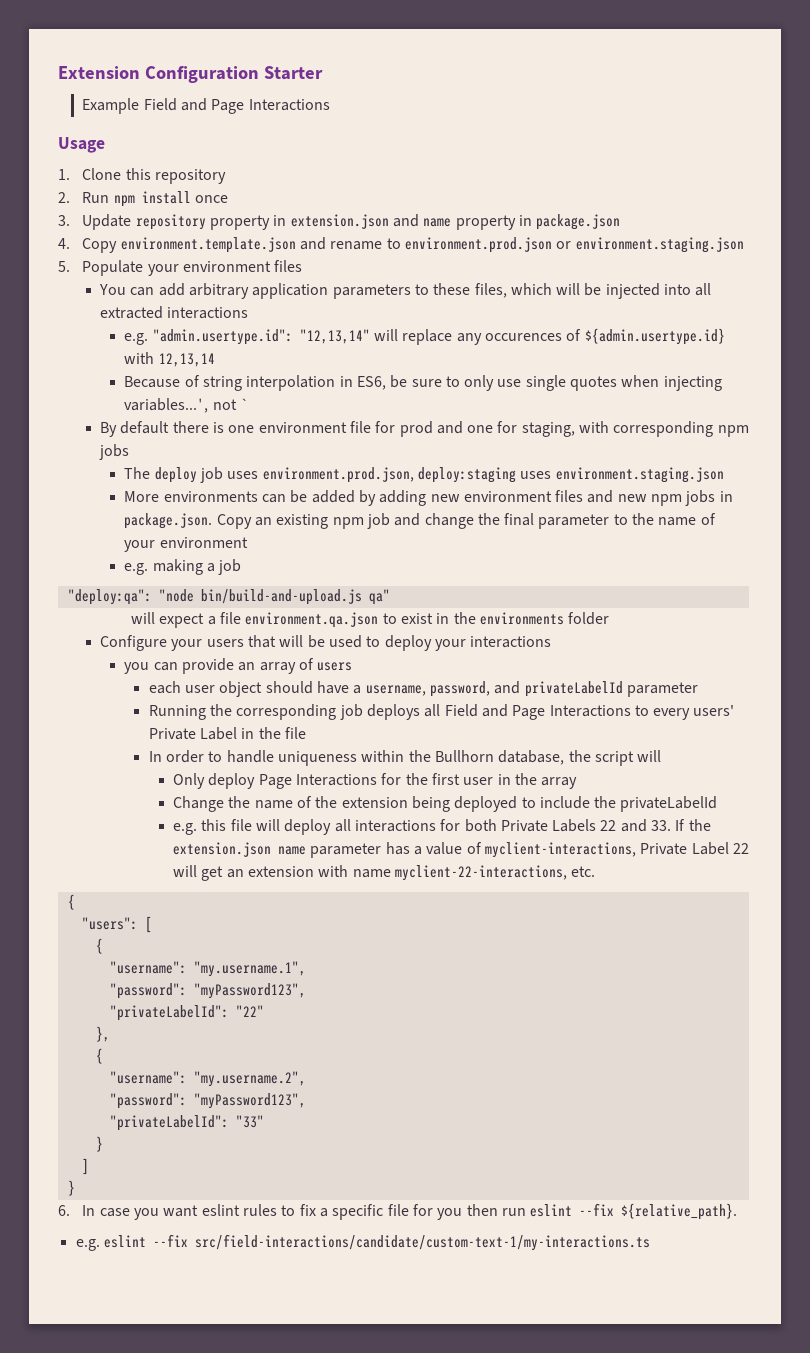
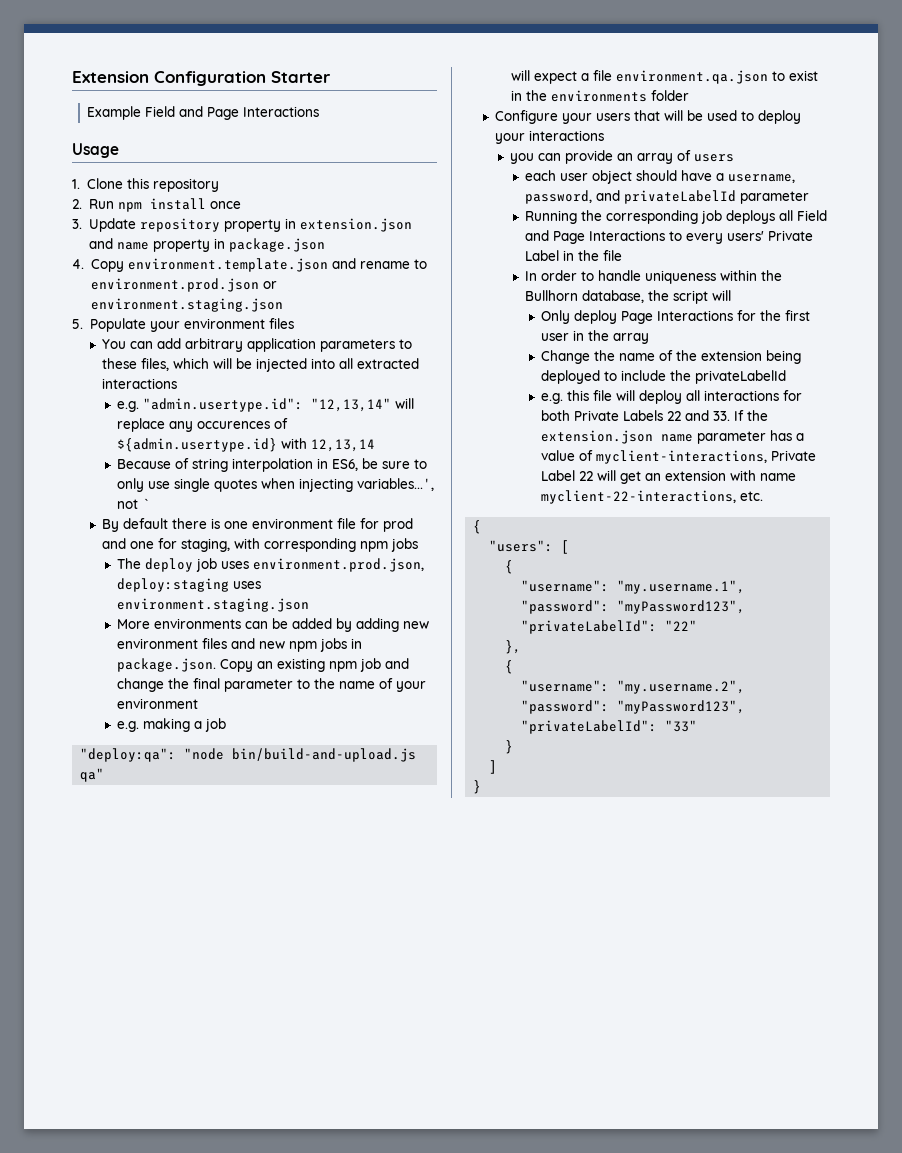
[58,1203,738,1220] [75,1234,650,1251] // 6. In case you want eslint rules to fix a specific file for you then run eslint --fix ${relative_path}. // e.g. eslint --fix src/field-interactions/candidate/custom-text-1/my-interactions.ts -> (482, 787) none

